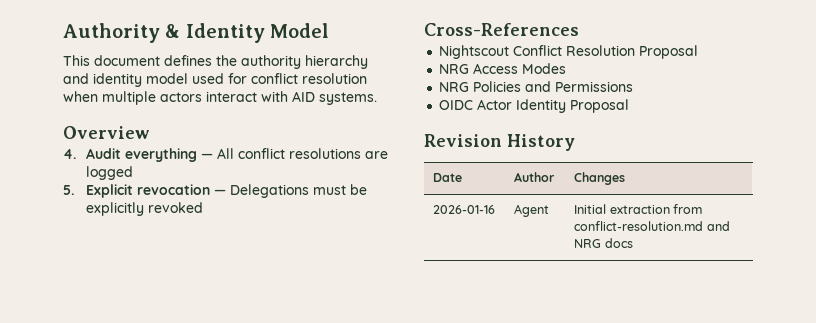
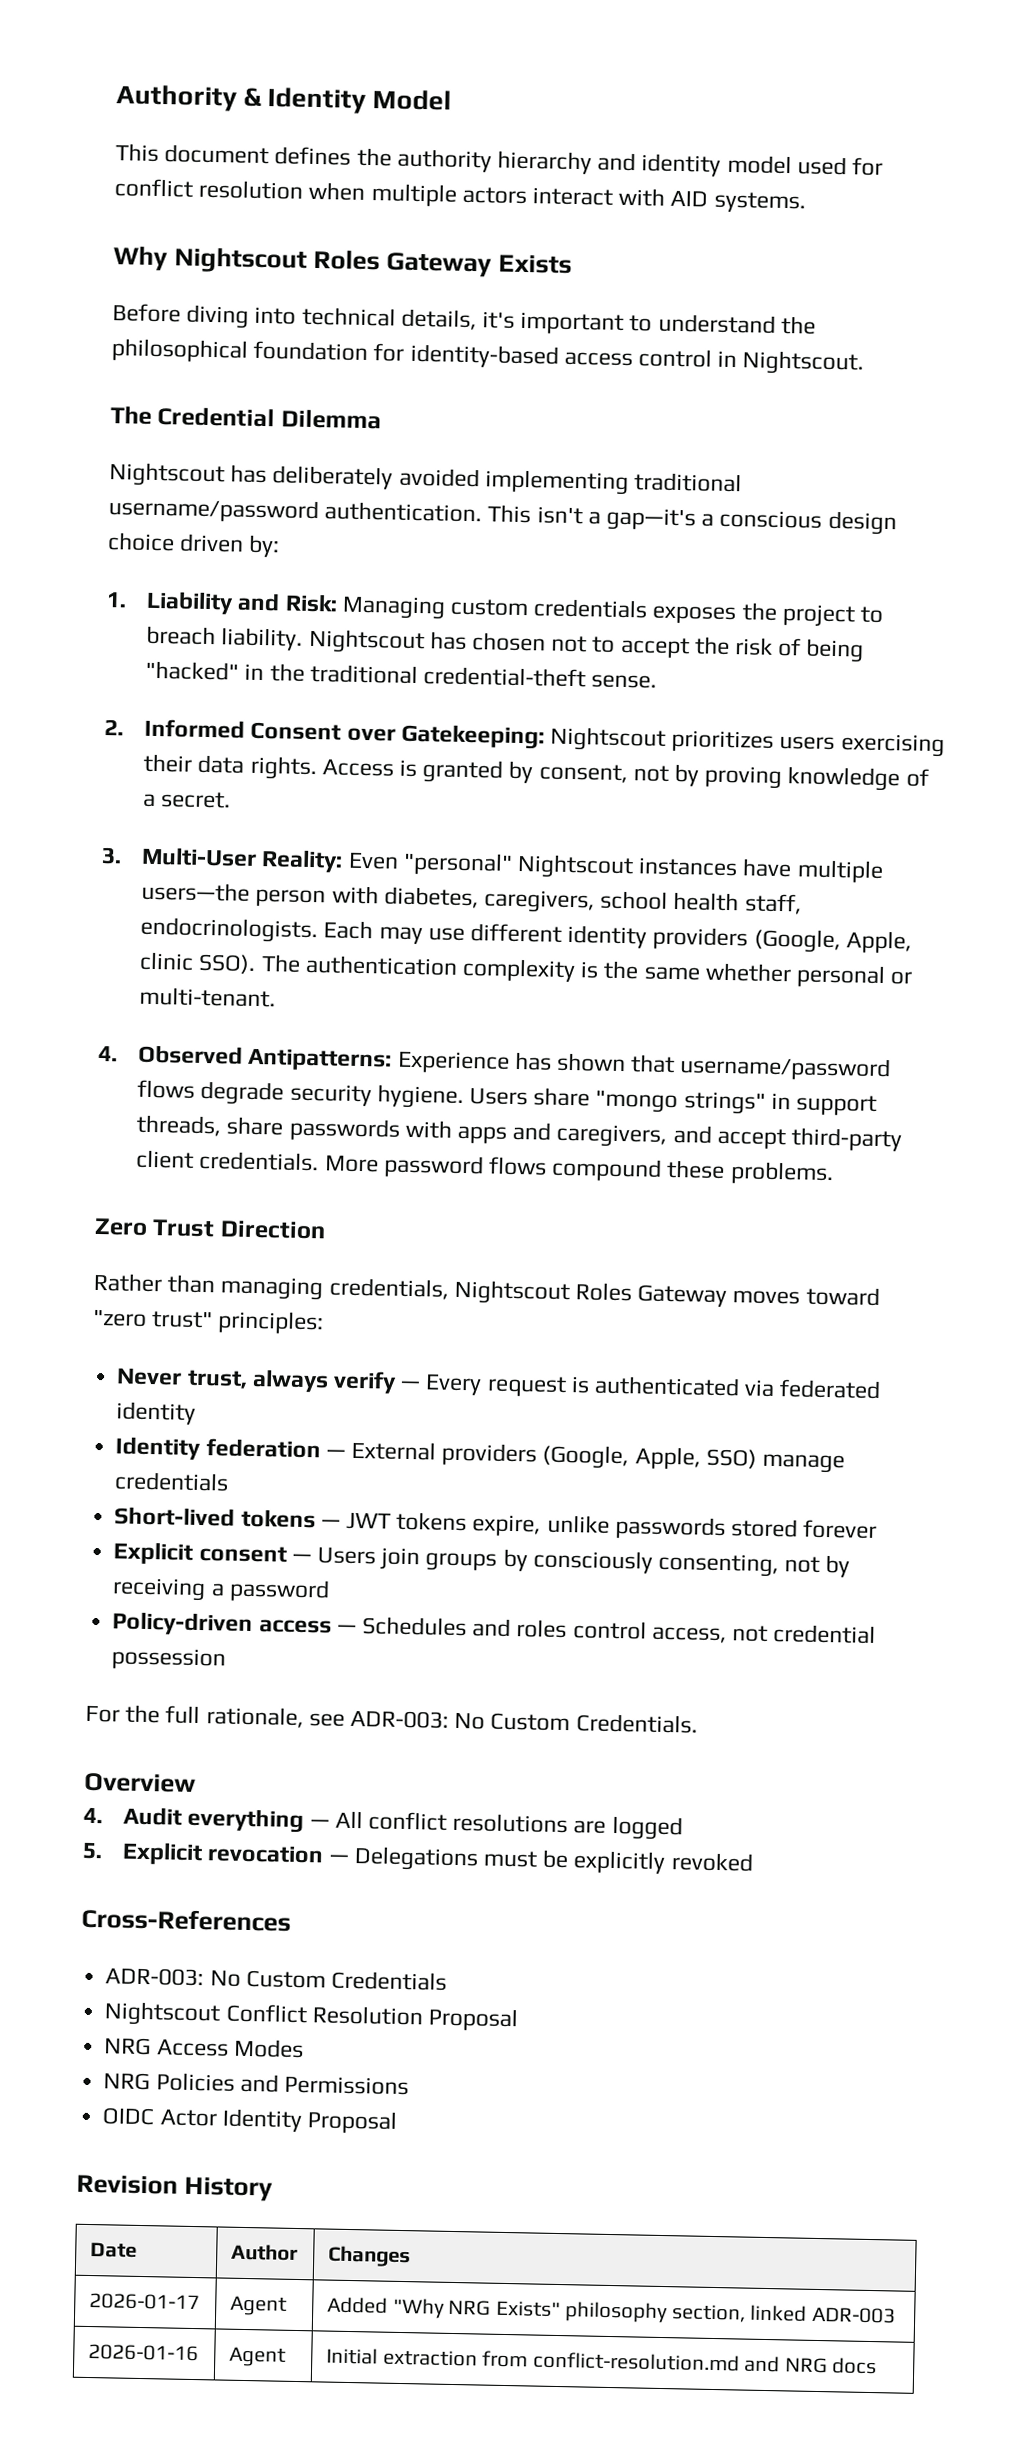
(377, 98) none -> [113,246,572,278] [112,303,816,335] [111,338,865,376] [110,406,382,430] [109,462,743,496] [108,497,897,536] [107,532,281,558] [106,590,883,628] [146,625,865,663] [145,660,658,689] [104,718,945,758] [143,753,929,792] [143,791,232,809] [101,846,884,883] [141,881,802,915] [140,916,912,954] [139,951,913,989] [139,986,277,1008] [98,1044,892,1082] [137,1079,877,1116] [136,1114,902,1152] [136,1149,834,1186] [94,1217,326,1240] [93,1272,880,1308] [93,1309,325,1335] [116,1368,882,1400] [116,1401,197,1425] [115,1436,845,1474] [114,1471,230,1492] [114,1506,878,1541] [113,1541,851,1578] [112,1577,330,1603] [112,1611,877,1644] [111,1647,227,1671] [85,1704,698,1734] // Why Nightscout Roles Gateway Exists // Before diving into technical details, it's important to understand the philosophical foundation for identity-based access control in Nightscout. // The Credential Dilemma // Nightscout has deliberately avoided implementing traditional username/password authentication. This isn't a gap—it's a conscious design choice driven by: // 1. Liability and Risk: Managing custom credentials exposes the project to breach liability. Nightscout has chosen not to accept the risk of being "hacked" in the traditional credential-theft sense. // 2. Informed Consent over Gatekeeping: Nightscout prioritizes users exercising their data rights. Access is granted by consent, not by proving knowledge of a secret. // 3. Multi-User Reality: Even "personal" Nightscout instances have multiple users—the person with diabetes, caregivers, school health staff, endocrinologists. Each may use different identity providers (Google, Apple, clinic SSO). The authentication complexity is the same whether personal or multi-tenant. // 4. Observed Antipatterns: Experience has shown that username/password flows degrade security hygiene. Users share "mongo strings" in support threads, share passwords with apps and caregivers, and accept third-party client credentials. More password flows compound these problems. // Zero Trust Direction // Rather than managing credentials, Nightscout Roles Gateway moves toward "zero trust" principles: // Never trust, always verify — Every request is authenticated via federated identity // Identity federation — External providers (Google, Apple, SSO) manage credentials // Short-lived tokens — JWT tokens expire, unlike passwords stored forever // Explicit consent — Users join groups by consciously consenting, not by receiving a password // Policy-driven access — Schedules and roles control access, not credential possession // For the full rationale, see ADR-003: No Custom Credentials.
(579, 29) none -> [105,1967,447,1991] // ADR-003: No Custom Credentials
(626, 178) none -> [89,2293,201,2311] [230,2295,288,2316] [327,2296,896,2324] // 2026-01-17 | Agent | Added "Why NRG Exists" philosophy section, linked ADR-003

